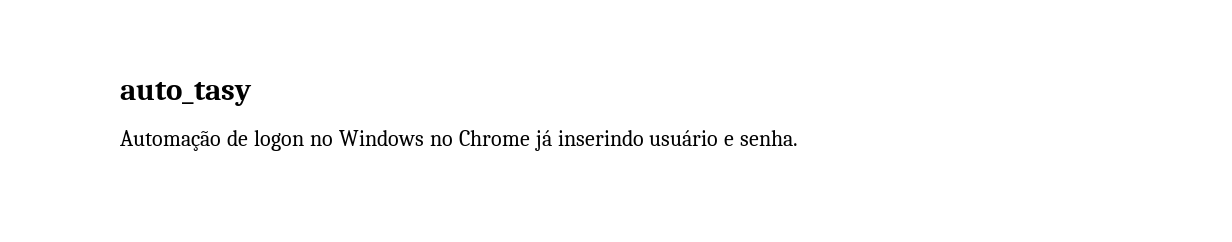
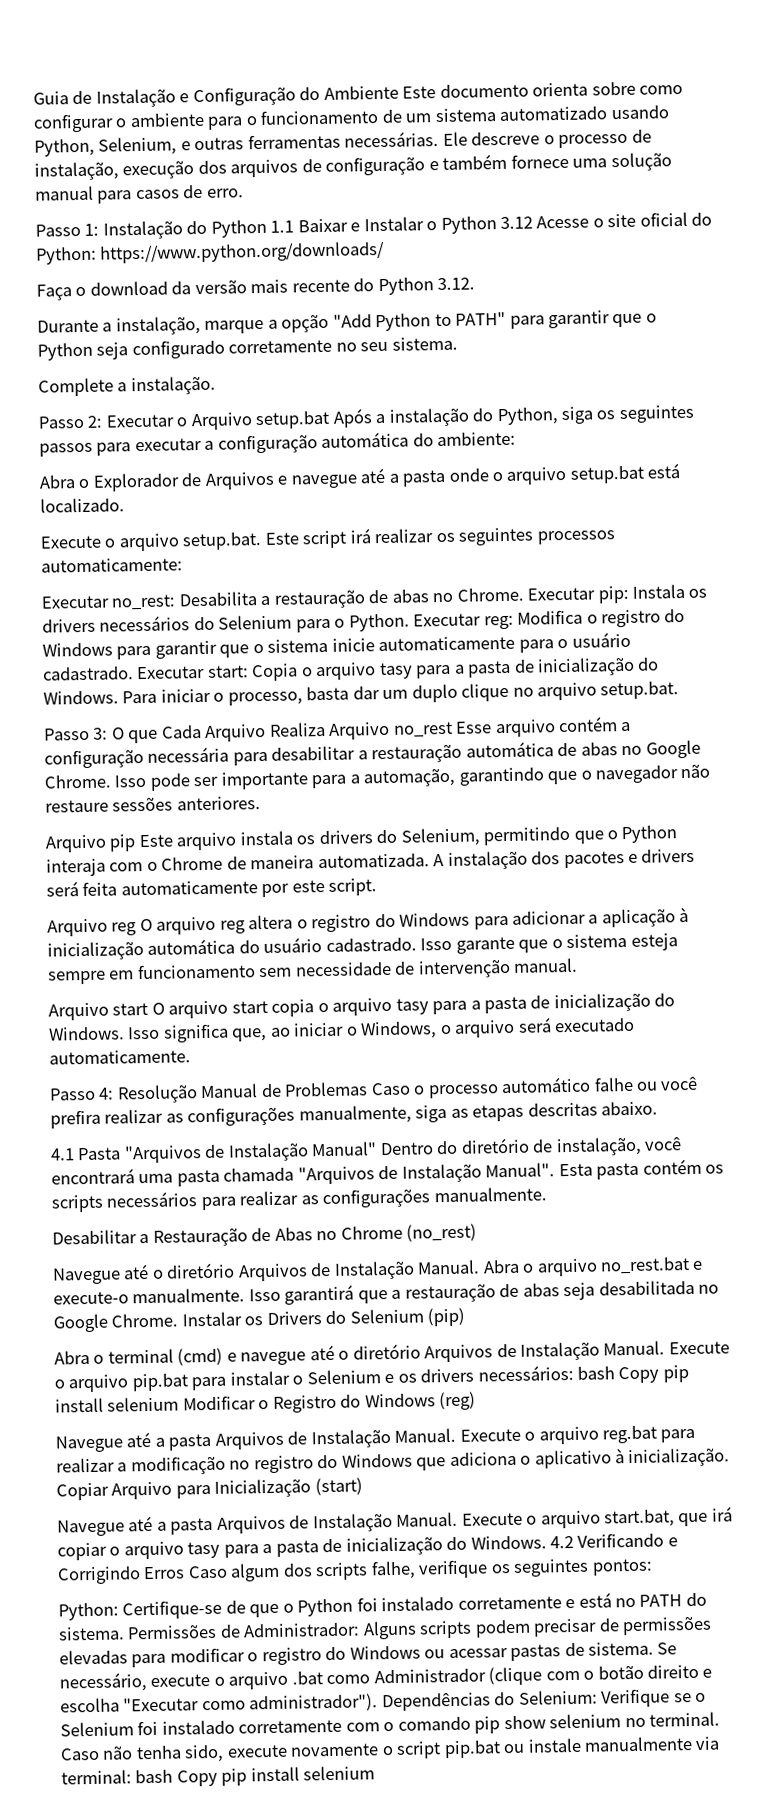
[120,82,252,106] [120,130,799,151] auto_tasy // Automação de logon no Windows no Chrome já inserindo usuário e senha. -> [33,81,684,108] [33,105,669,133] [34,129,652,157] [34,152,672,181] [35,184,244,204] [35,211,713,240] [36,240,386,265] [36,277,476,301] [37,310,657,336] [37,336,458,361] [38,375,216,397] [38,404,695,431] [39,431,517,457] [39,463,681,492] [40,497,125,513] [40,527,616,552] [41,557,183,573] [41,583,708,610] [42,608,686,633] [42,631,631,660] [42,656,660,682] [43,681,680,706] [44,716,632,744] [44,739,701,769] [44,763,711,791] [45,796,261,813] [45,825,678,853] [46,848,696,877] [46,878,378,898] [47,906,690,937] [47,933,678,961] [48,957,579,985] [48,992,676,1021] [48,1017,636,1043] [49,1049,191,1065] [49,1075,699,1104] [50,1101,659,1129] [50,1136,683,1164] [51,1158,725,1187] [51,1186,547,1213] [52,1223,478,1247] [52,1257,704,1285] [53,1279,720,1305] [53,1307,466,1333] [54,1340,730,1366] [54,1364,689,1393] [55,1391,477,1413] [55,1425,696,1453] [56,1447,731,1476] [56,1477,363,1501] [57,1506,733,1537] [57,1532,678,1561] [57,1558,653,1585] [58,1592,707,1621] [58,1615,713,1641] [59,1641,678,1668] [59,1664,713,1693] [60,1688,707,1713] [60,1711,721,1737] [60,1736,721,1763] [61,1765,376,1787] Guia de Instalação e Configuração do Ambiente Este documento orienta sobre como configurar o ambiente para o funcionamento de um sistema automatizado usando Python, Selenium, e outras ferramentas necessárias. Ele descreve o processo de instalação, execução dos arquivos de configuração e também fornece uma solução manual para casos de erro. // Passo 1: Instalação do Python 1.1 Baixar e Instalar o Python 3.12 Acesse o site oficial do Python: https://www.python.org/downloads/ // Faça o download da versão mais recente do Python 3.12. // Durante a instalação, marque a opção "Add Python to PATH" para garantir que o Python seja configurado corretamente no seu sistema. // Complete a instalação. // Passo 2: Executar o Arquivo setup.bat Após a instalação do Python, siga os seguintes passos para executar a configuração automática do ambiente: // Abra o Explorador de Arquivos e navegue até a pasta onde o arquivo setup.bat está localizado. // Execute o arquivo setup.bat. Este script irá realizar os seguintes processos automaticamente: // Executar no_rest: Desabilita a restauração de abas no Chrome. Executar pip: Instala os drivers necessários do Selenium para o Python. Executar reg: Modifica o registro do Windows para garantir que o sistema inicie automaticamente para o usuário cadastrado. Executar start: Copia o arquivo tasy para a pasta de inicialização do Windows. Para iniciar o processo, basta dar um duplo clique no arquivo setup.bat. // Passo 3: O que Cada Arquivo Realiza Arquivo no_rest Esse arquivo contém a configuração necessária para desabilitar a restauração automática de abas no Google Chrome. Isso pode ser importante para a automação, garantindo que o navegador não restaure sessões anteriores. // Arquivo pip Este arquivo instala os drivers do Selenium, permitindo que o Python interaja com o Chrome de maneira automatizada. A instalação dos pacotes e drivers será feita automaticamente por este script. // Arquivo reg O arquivo reg altera o registro do Windows para adicionar a aplicação à inicialização automática do usuário cadastrado. Isso garante que o sistema esteja sempre em funcionamento sem necessidade de intervenção manual. // Arquivo start O arquivo start copia o arquivo tasy para a pasta de inicialização do Windows. Isso significa que, ao iniciar o Windows, o arquivo será executado automaticamente. // Passo 4: Resolução Manual de Problemas Caso o processo automático falhe ou você prefira realizar as configurações manualmente, siga as etapas descritas abaixo. // 4.1 Pasta "Arquivos de Instalação Manual" Dentro do diretório de instalação, você encontrará uma pasta chamada "Arquivos de Instalação Manual". Esta pasta contém os scripts necessários para realizar as configurações manualmente. // Desabilitar a Restauração de Abas no Chrome (no_rest) // Navegue até o diretório Arquivos de Instalação Manual. Abra o arquivo no_rest.bat e execute-o manualmente. Isso garantirá que a restauração de abas seja desabilitada no Google Chrome. Instalar os Drivers do Selenium (pip) // Abra o terminal (cmd) e navegue até o diretório Arquivos de Instalação Manual. Execute o arquivo pip.bat para instalar o Selenium e os drivers necessários: bash Copy pip install selenium Modificar o Registro do Windows (reg) // Navegue até a pasta Arquivos de Instalação Manual. Execute o arquivo reg.bat para realizar a modificação no registro do Windows que adiciona o aplicativo à inicialização. Copiar Arquivo para Inicialização (start) // Navegue até a pasta Arquivos de Instalação Manual. Execute o arquivo start.bat, que irá copiar o arquivo tasy para a pasta de inicialização do Windows. 4.2 Verificando e Corrigindo Erros Caso algum dos scripts falhe, verifique os seguintes pontos: // Python: Certifique-se de que o Python foi instalado corretamente e está no PATH do sistema. Permissões de Administrador: Alguns scripts podem precisar de permissões elevadas para modificar o registro do Windows ou acessar pastas de sistema. Se necessário, execute o arquivo .bat como Administrador (clique com o botão direito e escolha "Executar como administrador"). Dependências do Selenium: Verifique se o Selenium foi instalado corretamente com o comando pip show selenium no terminal. Caso não tenha sido, execute novamente o script pip.bat ou instale manualmente via terminal: bash Copy pip install selenium

